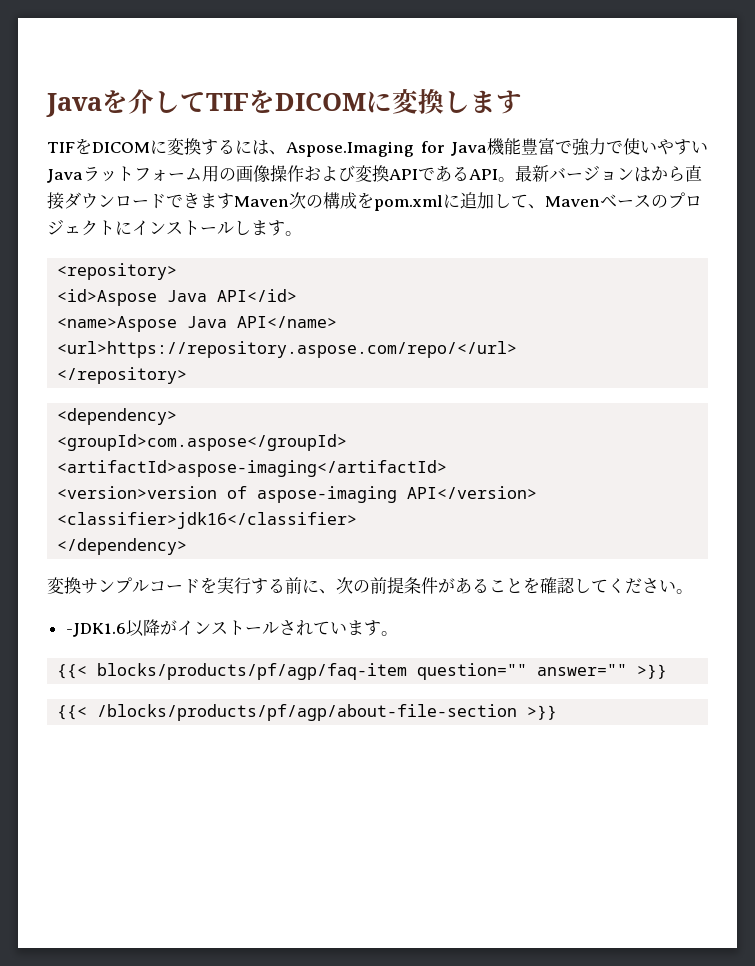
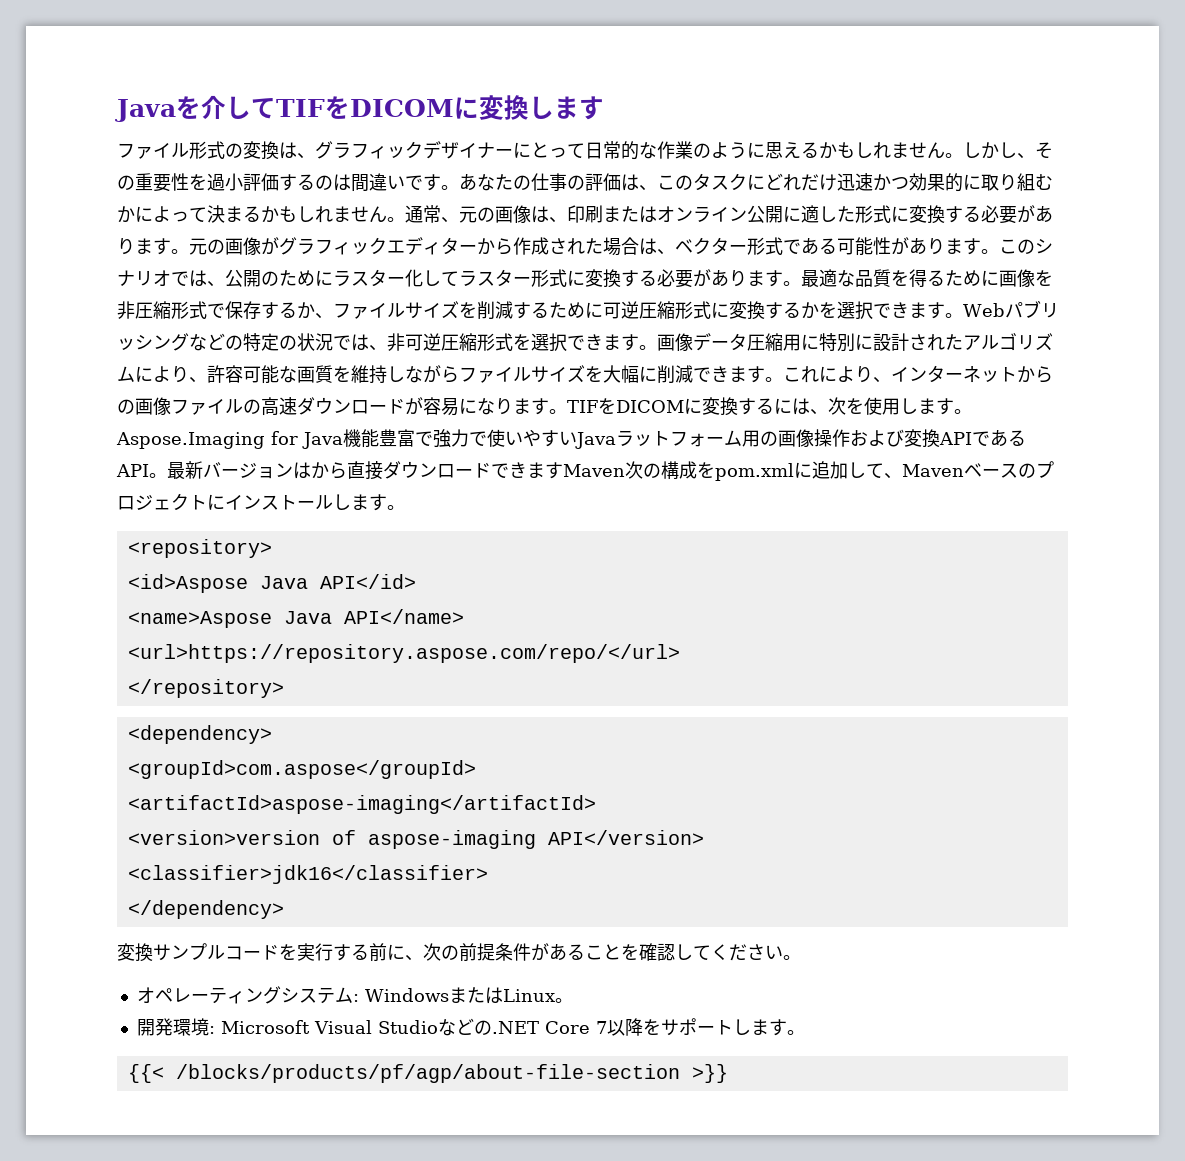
(522, 102) none -> [117,141,1053,160] [117,173,1053,192] [117,205,1053,224] [117,237,1053,256] [117,269,1053,288] [117,300,1059,320] [117,333,1053,352] [117,365,1053,384] [117,397,567,416] ファイル形式の変換は、グラフィックデザイナーにとって日常的な作業のように思えるかもしれません。しかし、その重要性を過小評価するのは間違いです。あなたの仕事の評価は、このタスクにどれだけ迅速かつ効果的に取り組むかによって決まるかもしれません。通常、元の画像は、印刷またはオンライン公開に適した形式に変換する必要があります。元の画像がグラフィックエディターから作成された場合は、ベクター形式である可能性があります。このシナリオでは、公開のためにラスター化してラスター形式に変換する必要があります。最適な品質を得るために画像を非圧縮形式で保存するか、ファイルサイズを削減するために可逆圧縮形式に変換するかを選択できます。Webパブリッシングなどの特定の状況では、非可逆圧縮形式を選択できます。画像データ圧縮用に特別に設計されたアルゴリズムにより、許容可能な画質を維持しながらファイルサイズを大幅に削減できます。これにより、インターネットからの画像ファイルの高速ダウンロードが容易になります。
(286, 152) none -> [828,397,972,415] 次を使用します。
[65,619,398,637] [57,663,668,680] -JDK1.6以降がインストールされています。 // {{< blocks/products/pf/agp/faq-item question="" answer="" >}} -> [136,986,573,1004] [136,1018,805,1036] オペレーティングシステム: WindowsまたはLinux。 // 開発環境: Microsoft Visual Studioなどの.NET Core 7以降をサポートします。

